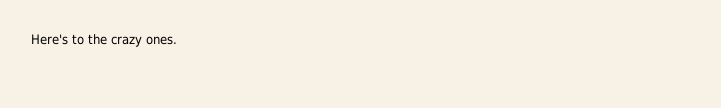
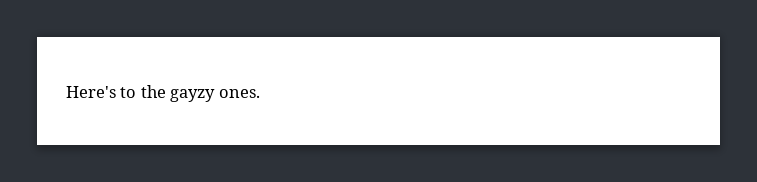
[111,36,142,47] crazy -> [170,89,216,102] gayzy

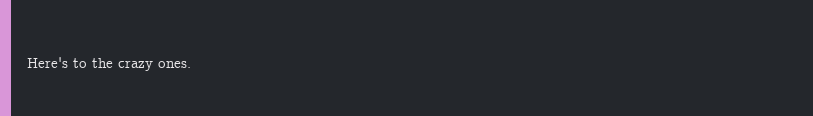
[170,89,216,102] gayzy -> [118,60,153,71] crazy

